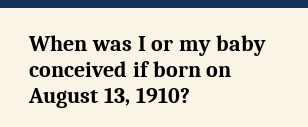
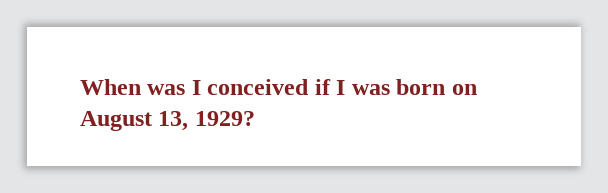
[151,35,267,56] [29,61,150,77] or my baby conceived if -> [207,79,390,95] conceived if I was
[135,87,190,103] 1910? -> [194,111,255,126] 1929?

